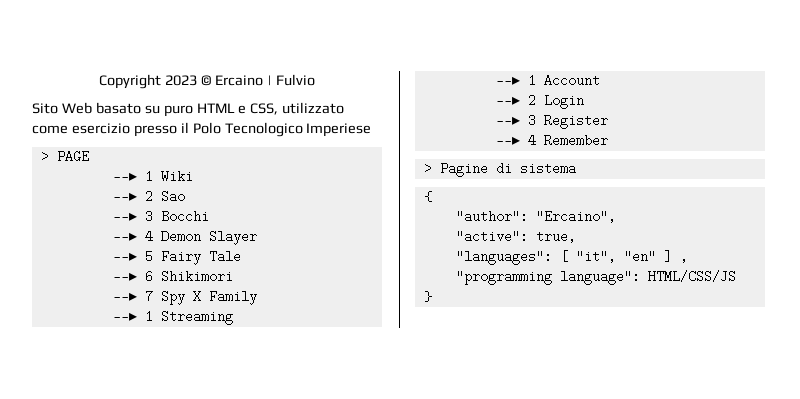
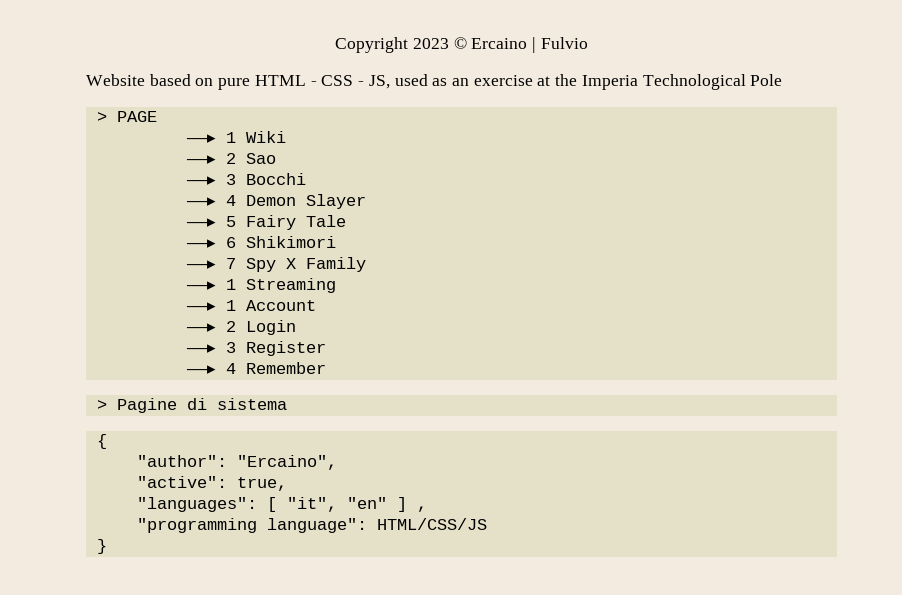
[32,102,345,117] [32,122,372,137] Sito Web basato su puro HTML e CSS, utilizzato come esercizio presso il Polo Tecnologico Imperiese -> [86,74,783,90] Website based on pure HTML - CSS - JS, used as an exercise at the Imperia Technological Pole

